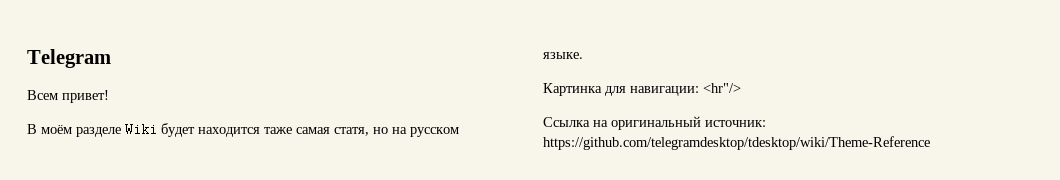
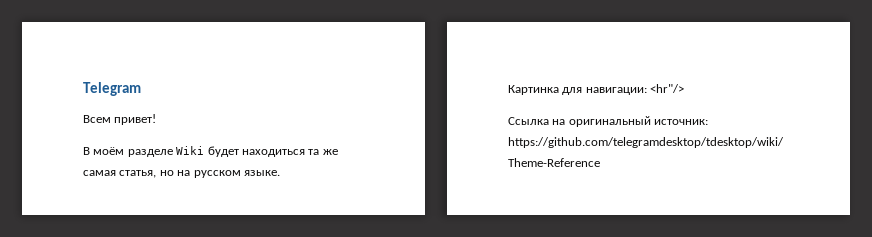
[198,127,369,137] находится таже самая статя, -> [241,149,338,157] [83,170,157,178] находиться та же самая статья,

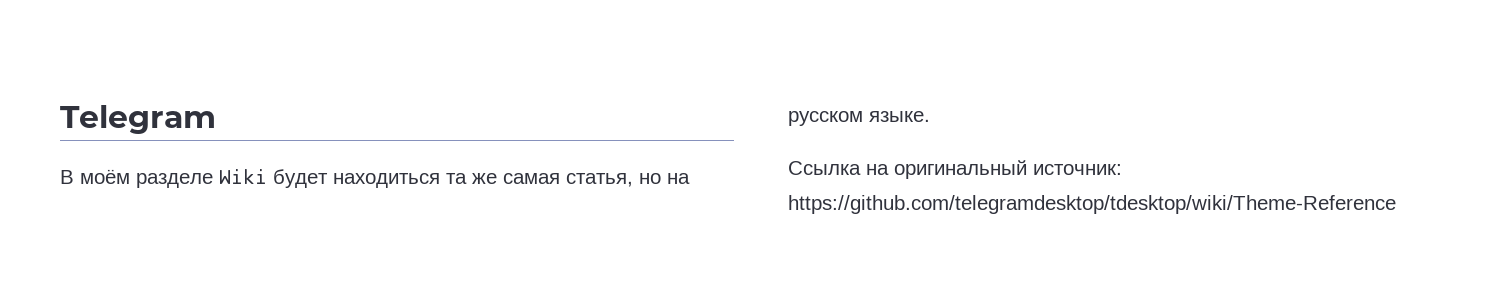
[83,114,157,125] // Всем привет! -> (216, 119) none
[508,84,685,95] // Картинка для навигации: <hr"/> -> (930, 116) none

